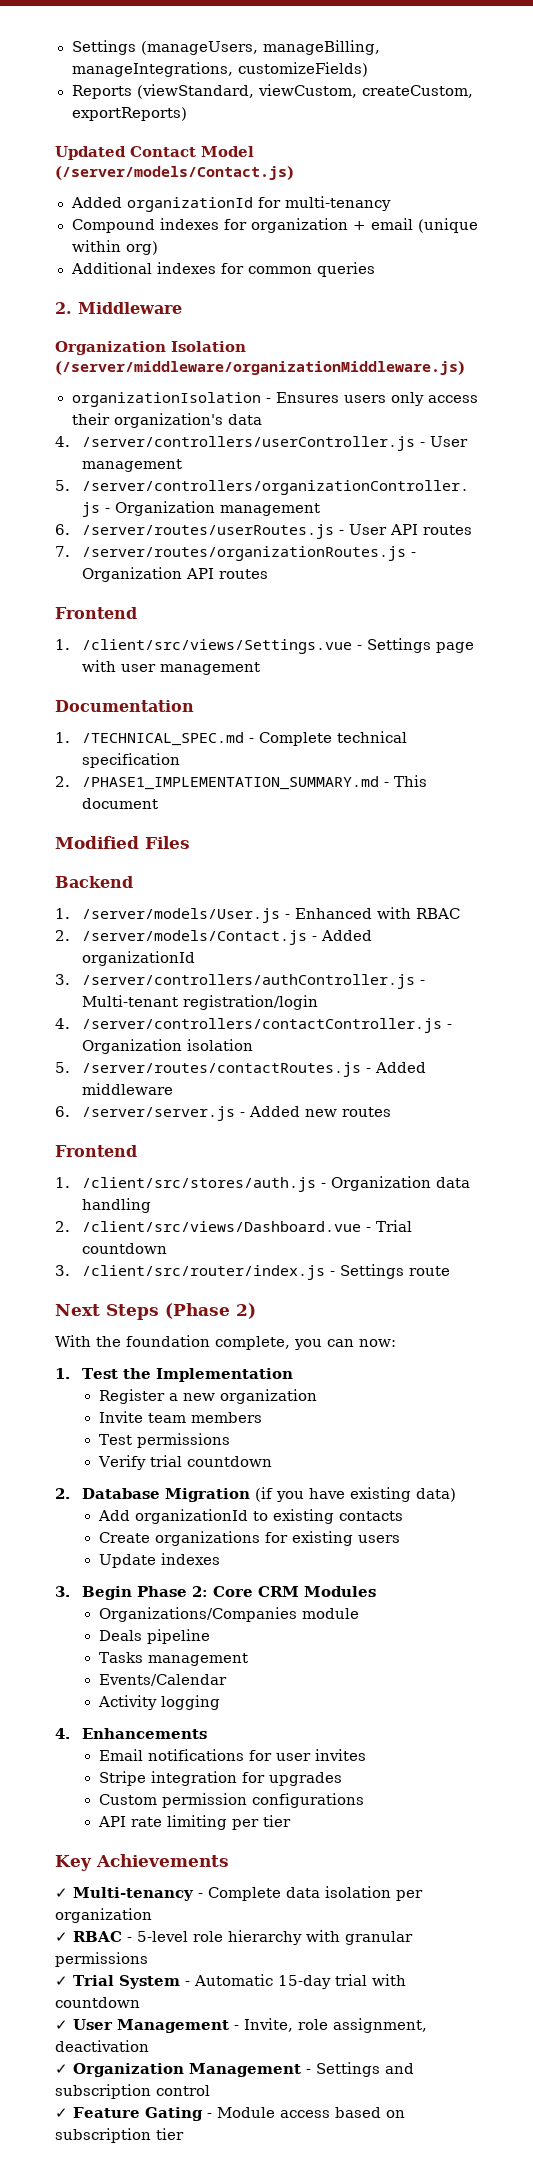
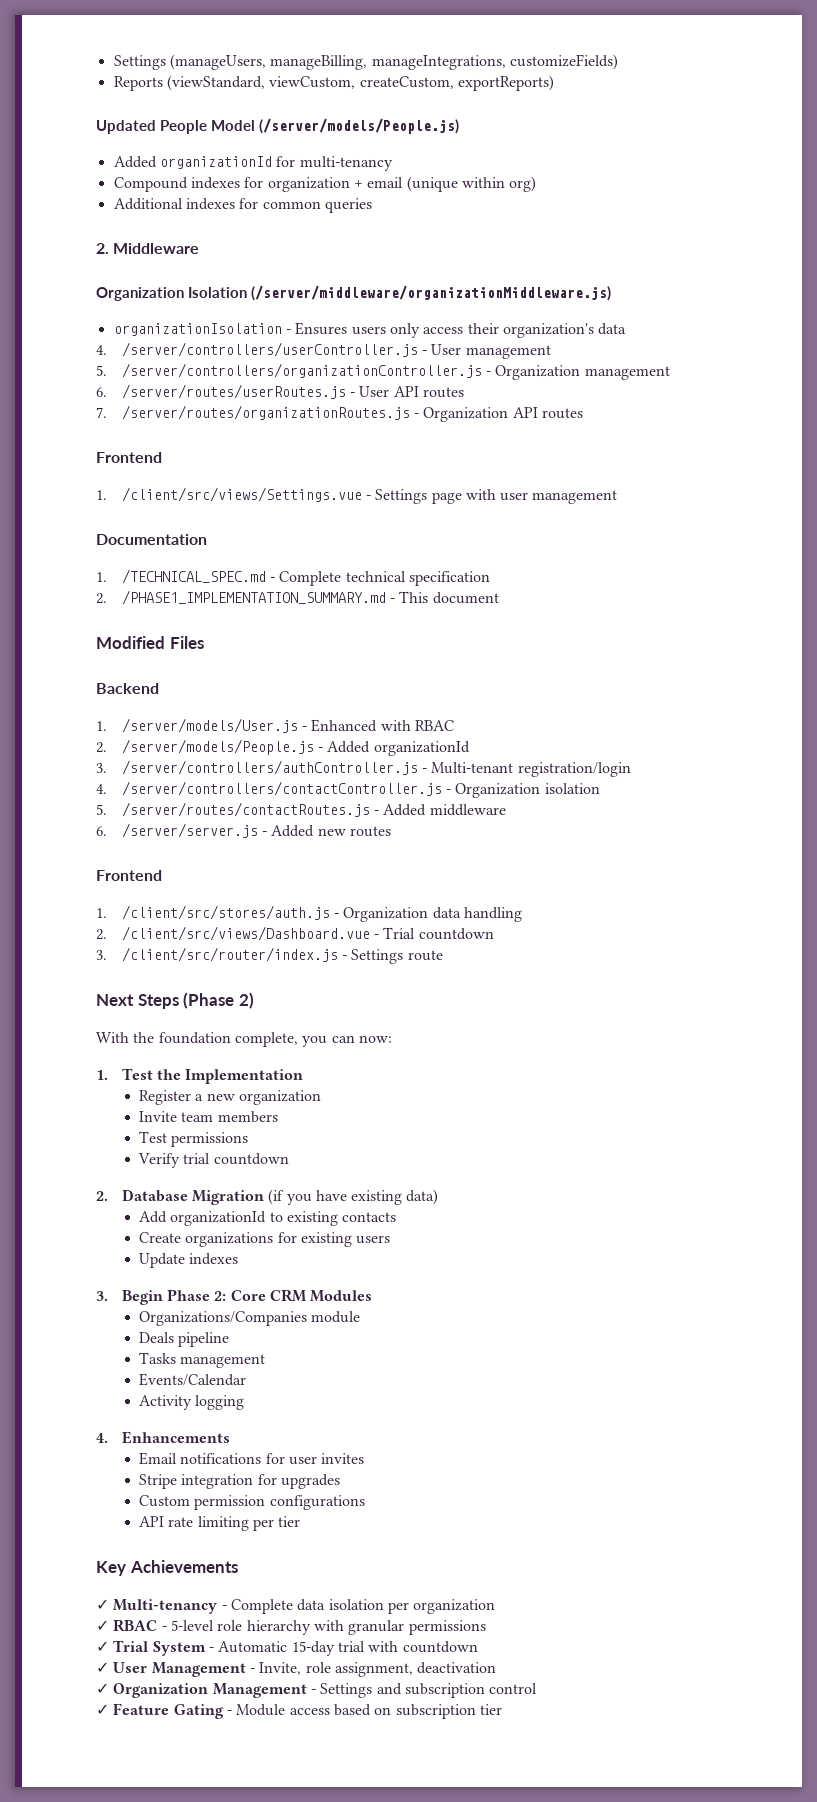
[130,146,254,157] [55,166,294,180] Contact Model (/server/models/Contact.js) -> [160,118,459,134] People Model (/server/models/People.js)
[82,930,308,945] /server/models/Contact.js -> [121,739,314,755] /server/models/People.js

